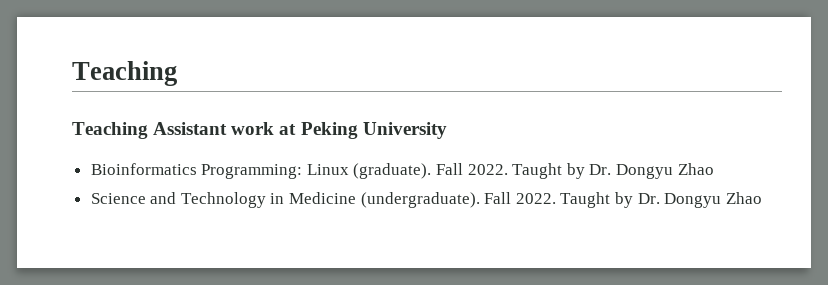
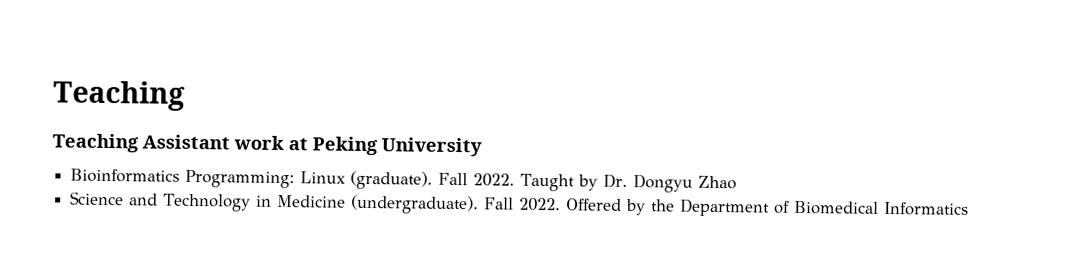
[560,192,762,208] Taught by Dr. Dongyu Zhao -> [566,198,970,217] Offered by the Department of Biomedical Informatics

